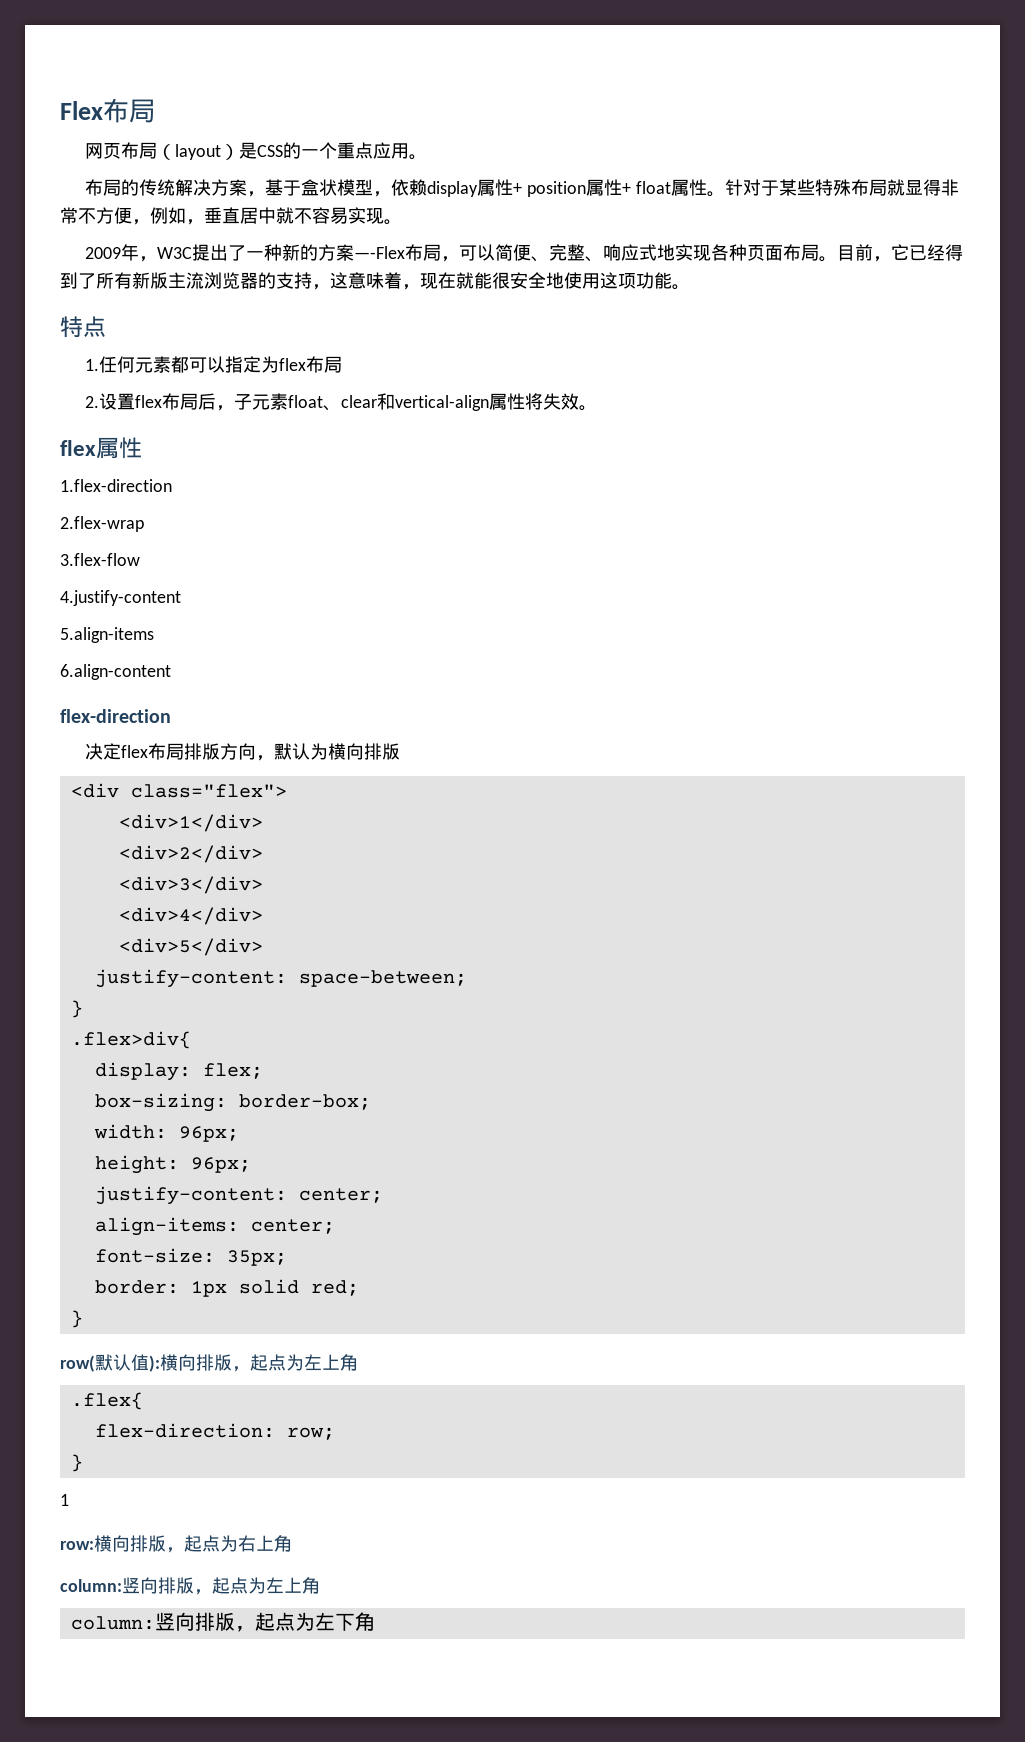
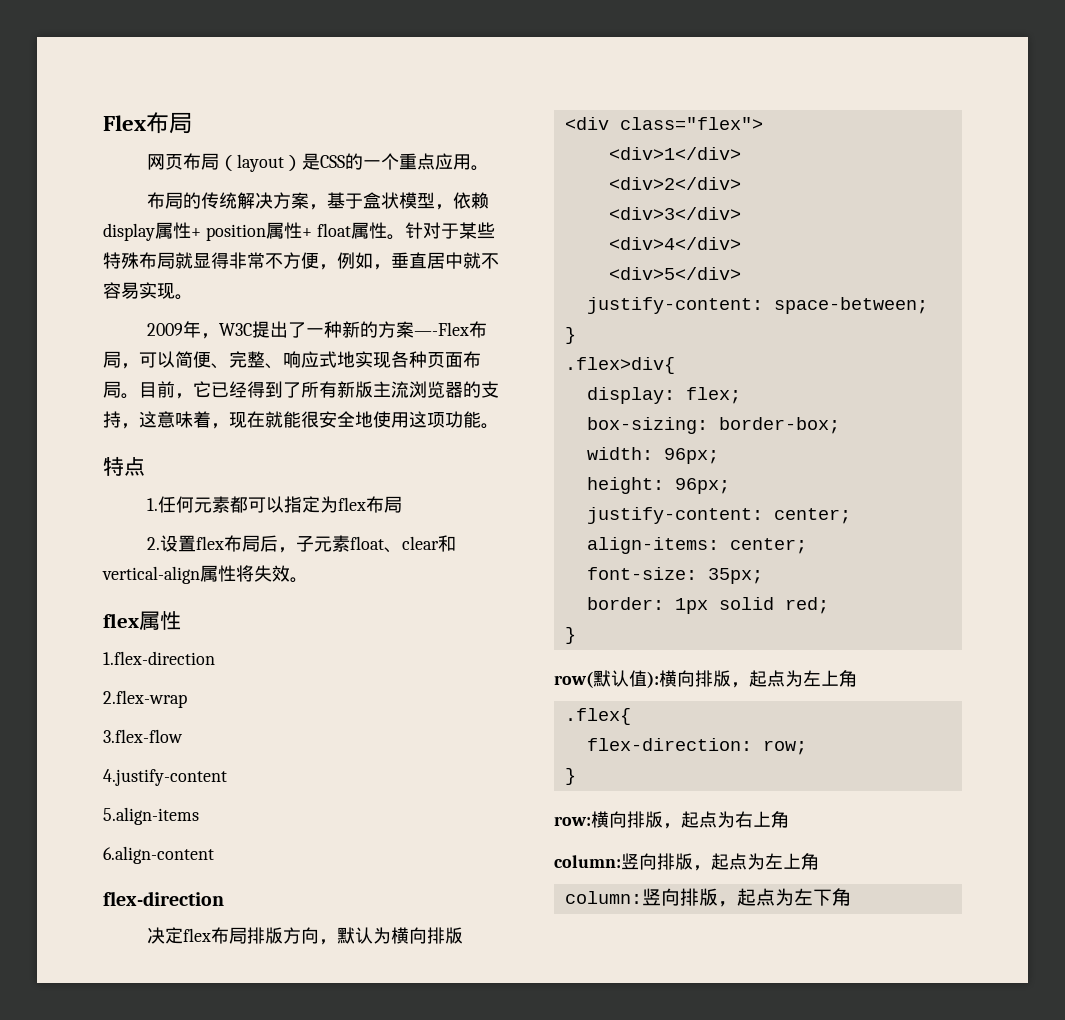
[60,1494,69,1506] // 1 -> (576, 776) none

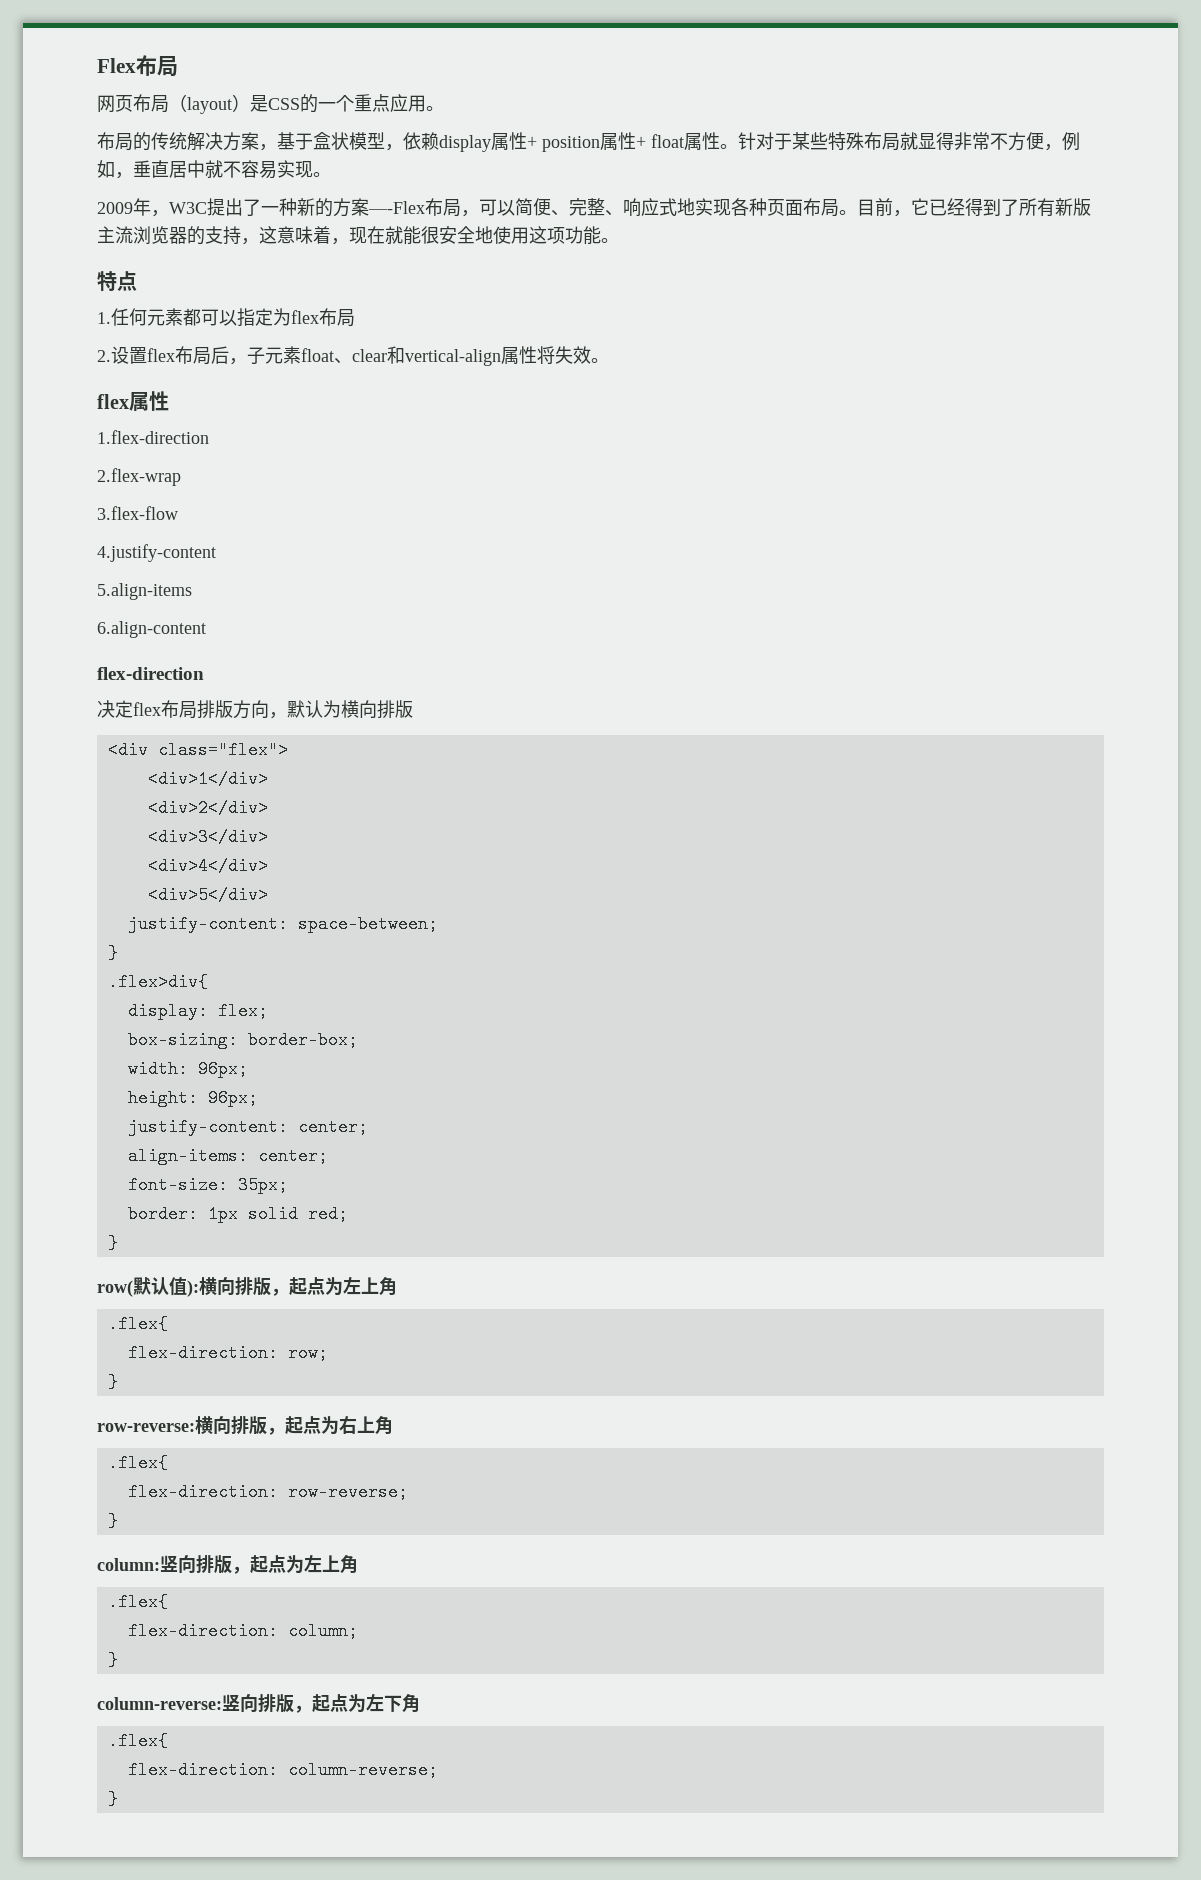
[554,816,591,826] row: -> [97,1423,195,1432] row-reverse:
(789, 819) none -> [107,1454,168,1472] [127,1483,408,1501] [107,1512,118,1530] // .flex{ // flex-direction: row-reverse; // }
[564,891,642,904] column: -> [107,1593,168,1611] [127,1622,358,1640] [107,1651,118,1669] [97,1697,222,1710] .flex{ // flex-direction: column; // } // column-reverse:
(851, 897) none -> [107,1732,168,1750] [127,1761,438,1779] [107,1790,118,1808] // .flex{ // flex-direction: column-reverse; // }

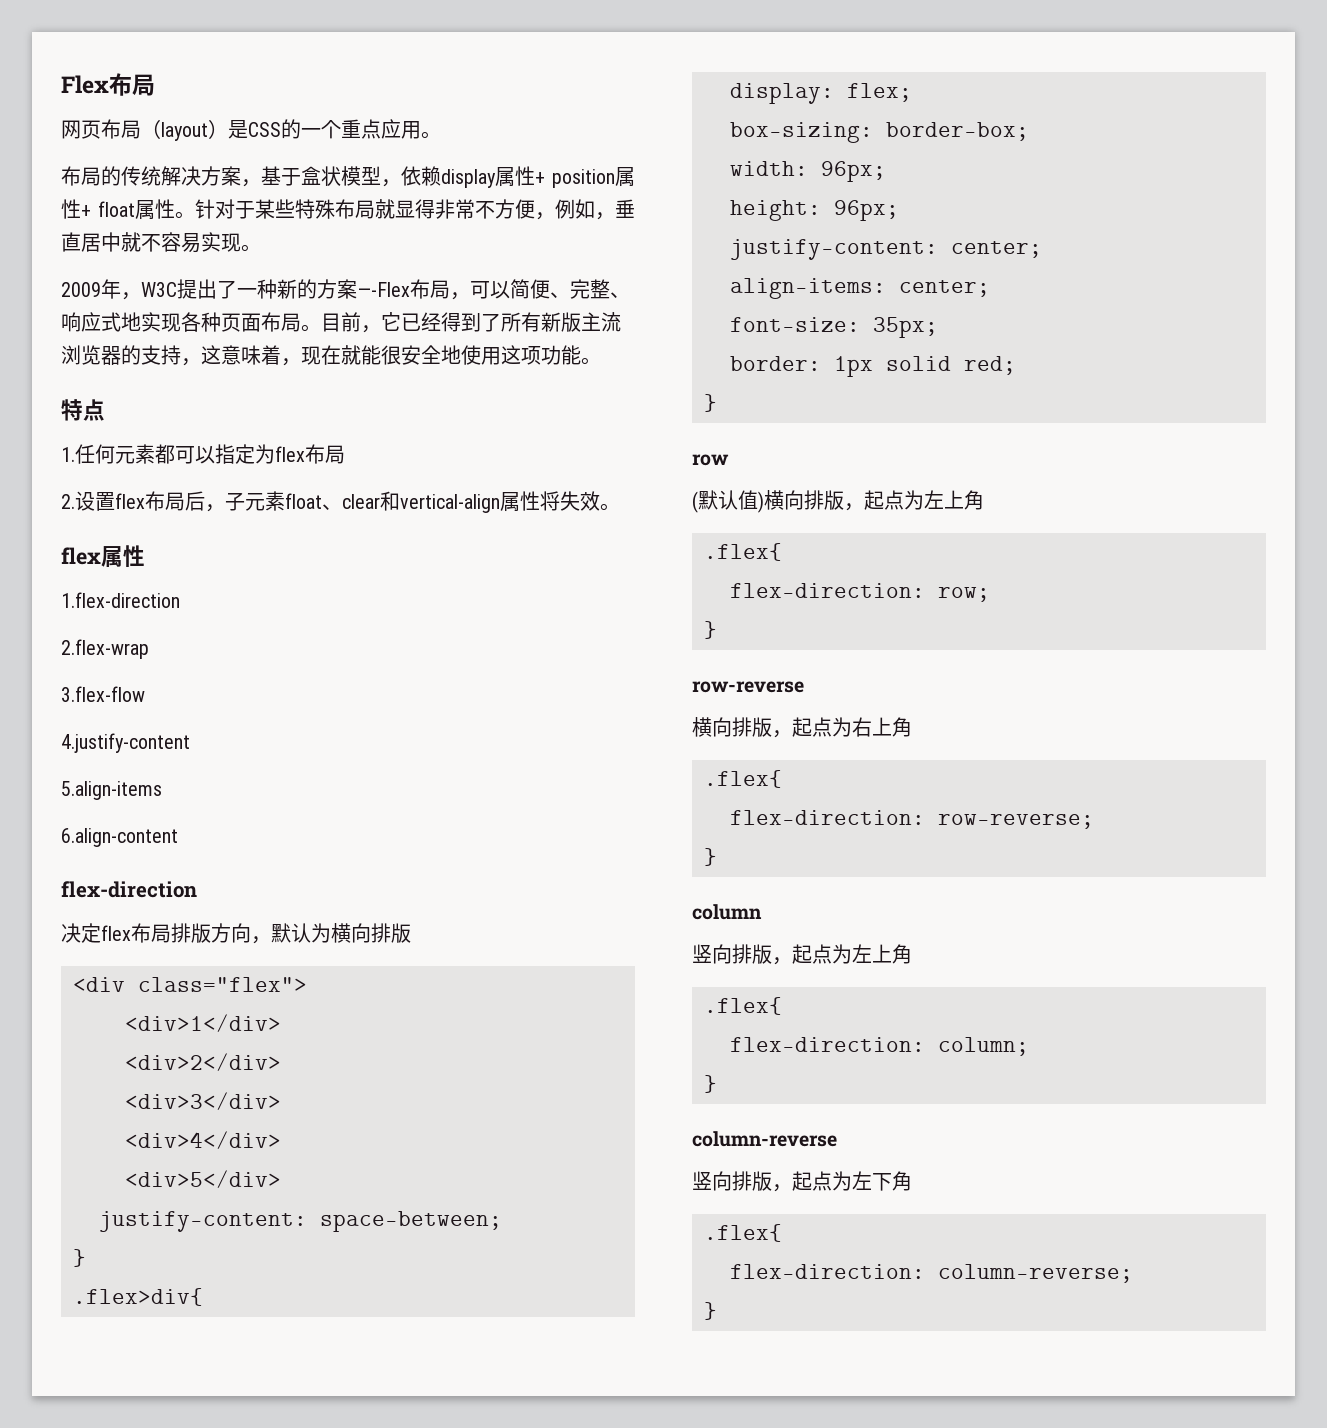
[97,1277,199,1297] row(默认值): -> [692,454,729,466] [692,490,764,513] row // (默认值)
[97,1423,195,1432] row-reverse: -> [692,681,804,693] row-reverse //
[97,1558,160,1571] column: -> [692,904,762,920] column //
[97,1697,222,1710] column-reverse: -> [692,1131,837,1147] column-reverse //

